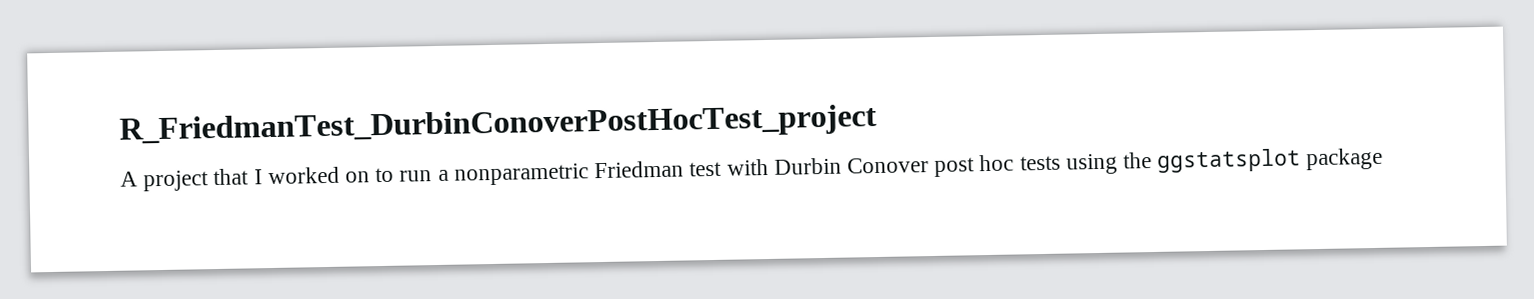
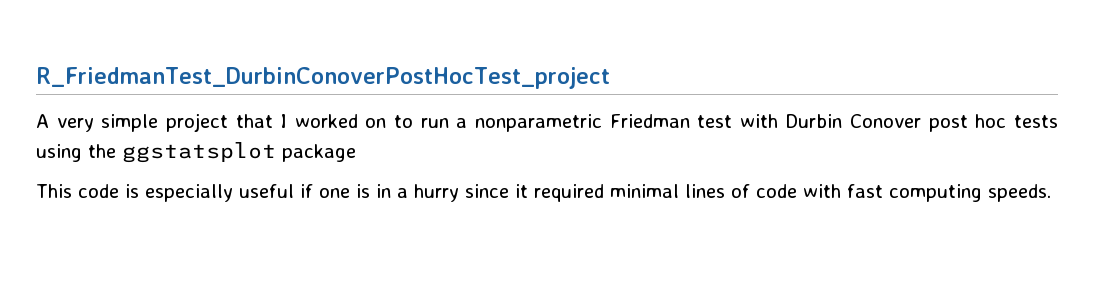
(138, 179) none -> [56,114,159,132] very simple
(1384, 159) none -> [36,184,1051,202] // This code is especially useful if one is in a hurry since it required minimal lines of code with fast computing speeds.

